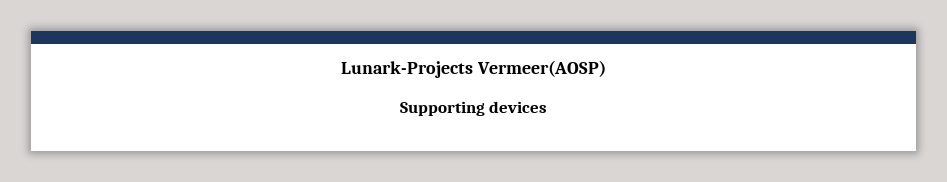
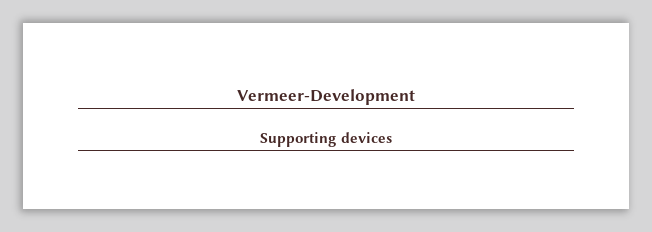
[341,60,606,78] Lunark-Projects Vermeer(AOSP) -> [237,89,415,105] Vermeer-Development

